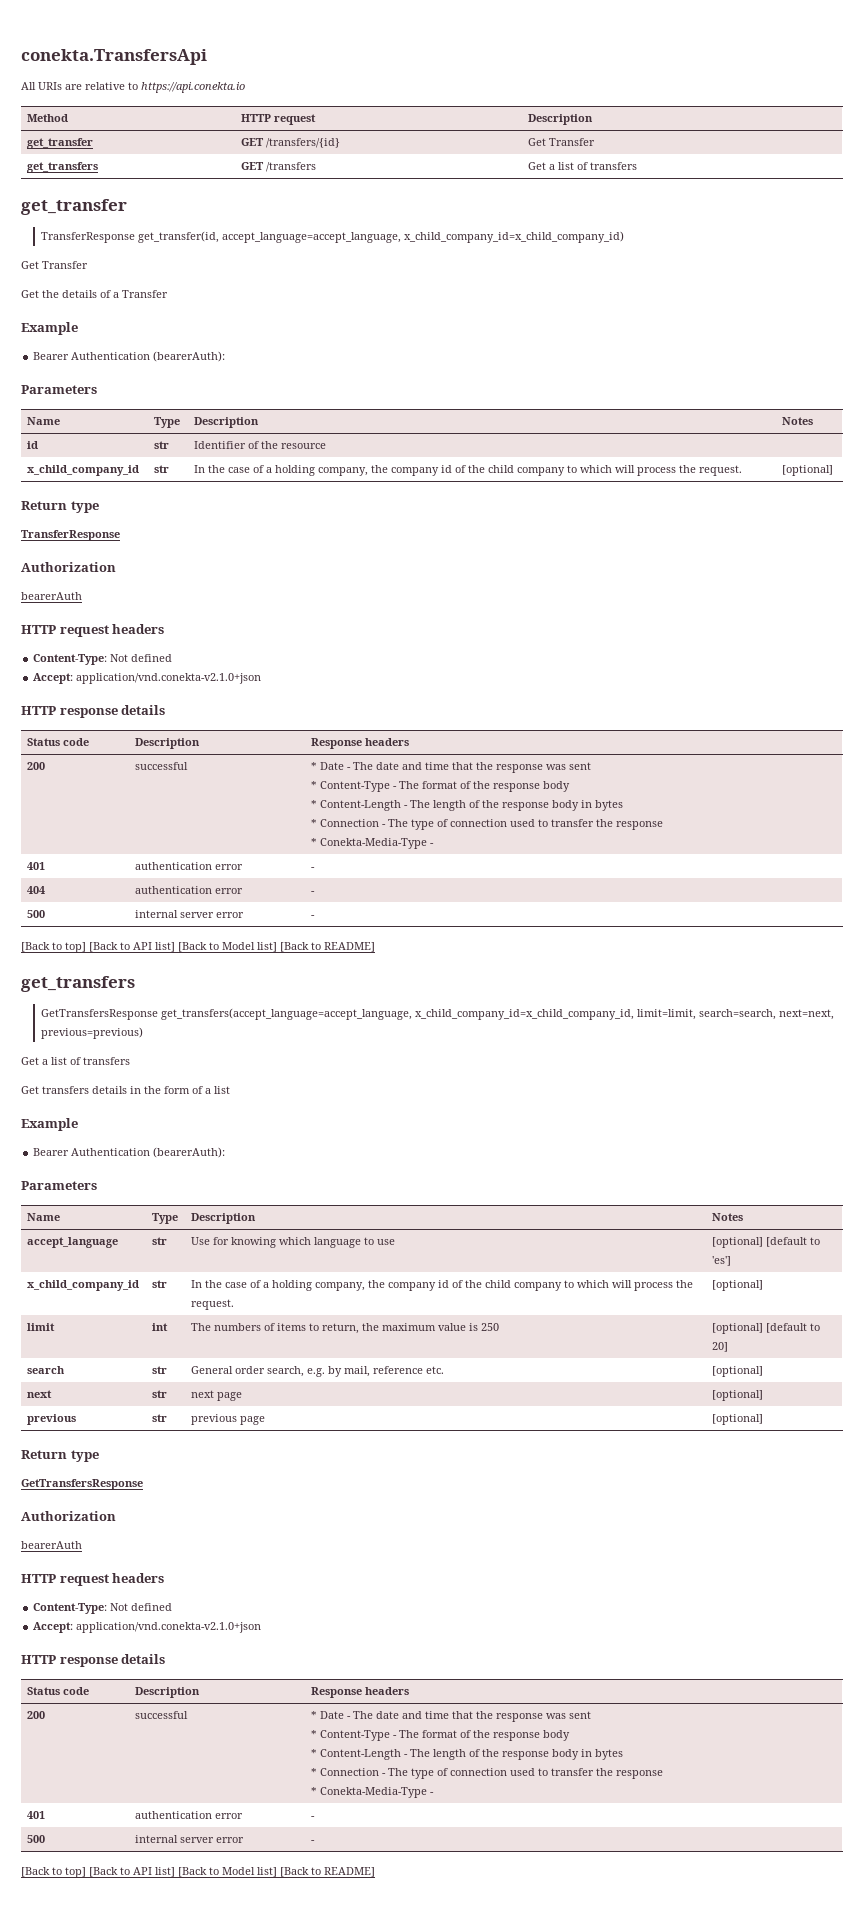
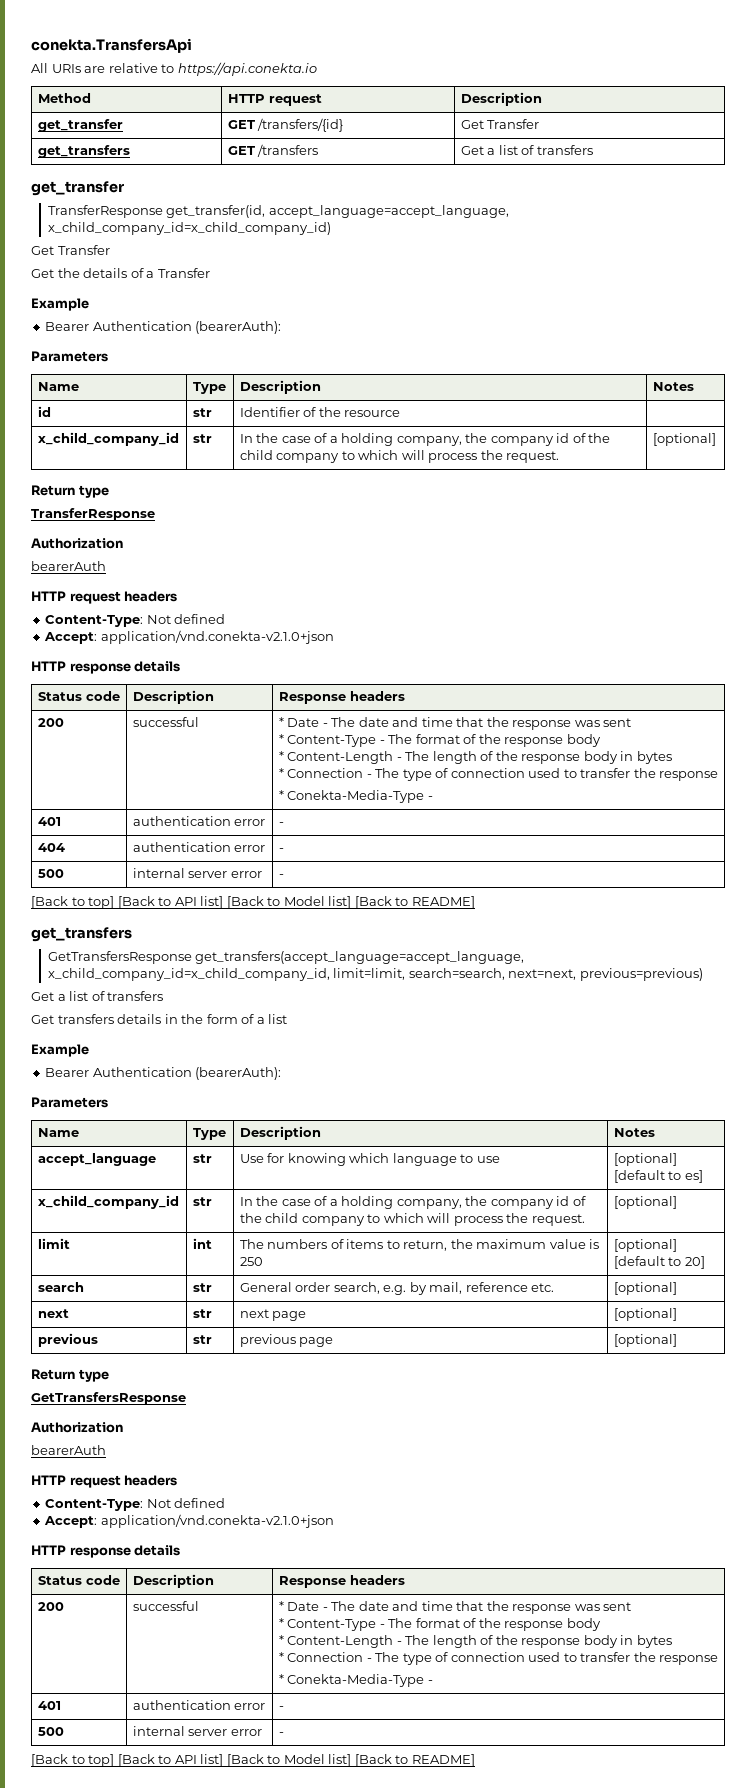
[712,1256,732,1266] 'es'] -> [684,1170,703,1183] es]

